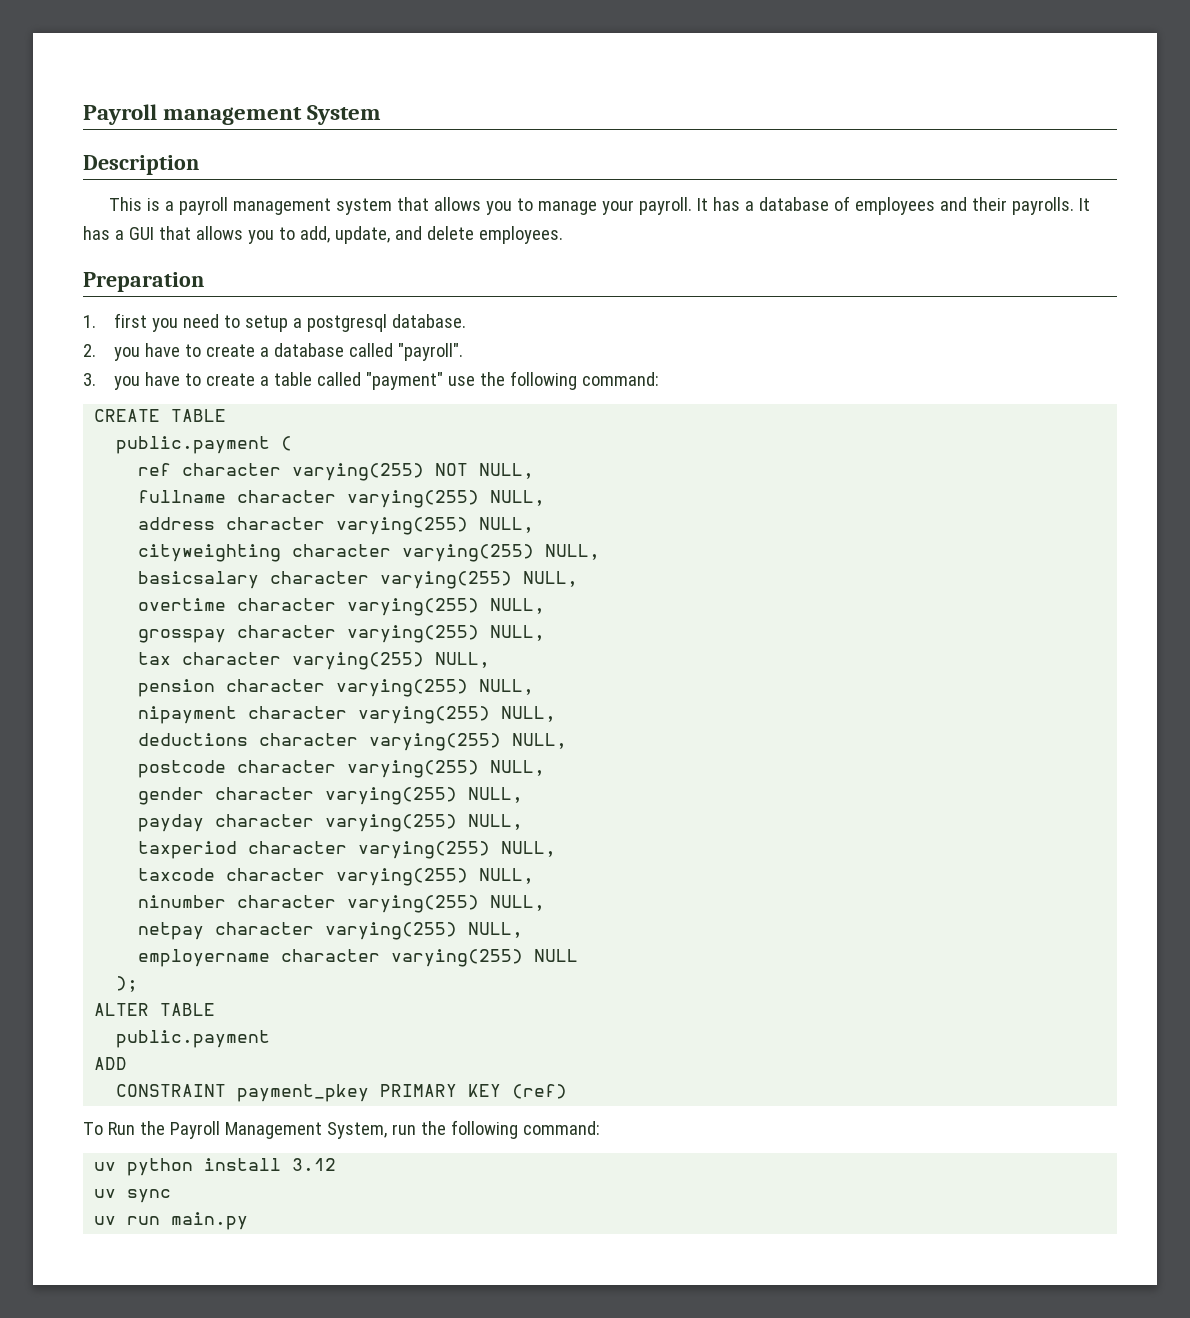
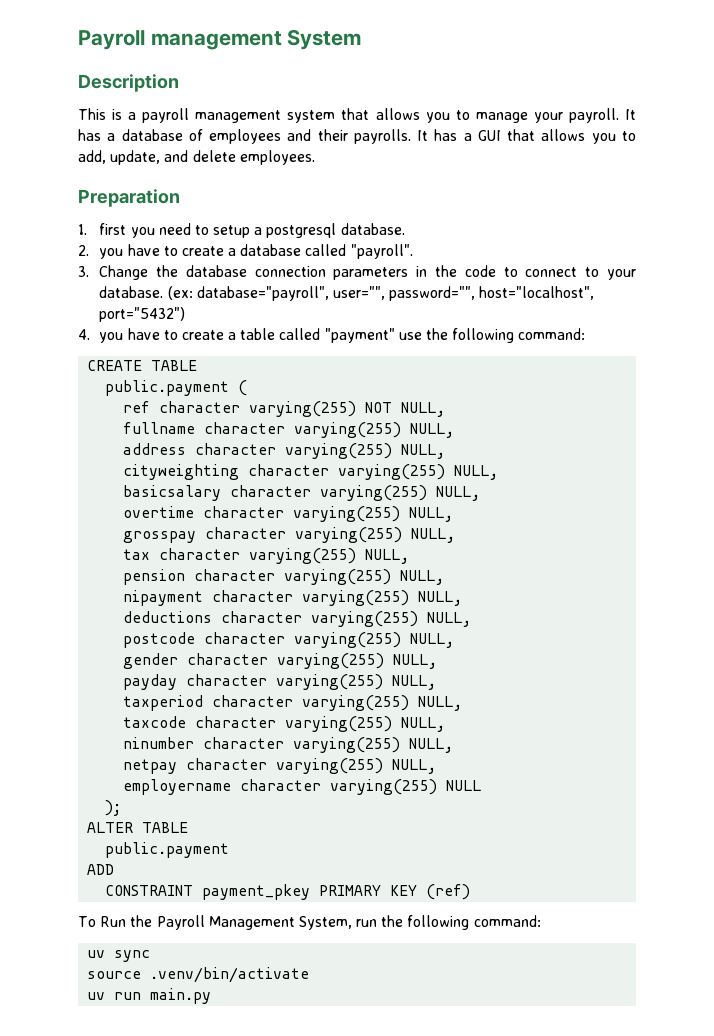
(96, 379) none -> [99,265,636,280] [99,286,595,301] [99,307,186,322] [78,329,90,340] Change the database connection parameters in the code to connect to your database. (ex: database="payroll", user="", password="", host="localhost", port="5432") // 4.
[127,1158,337,1176] [94,1189,172,1203] python install 3.12 // uv sync -> [114,950,151,962] [87,967,310,983] sync // source .venv/bin/activate

